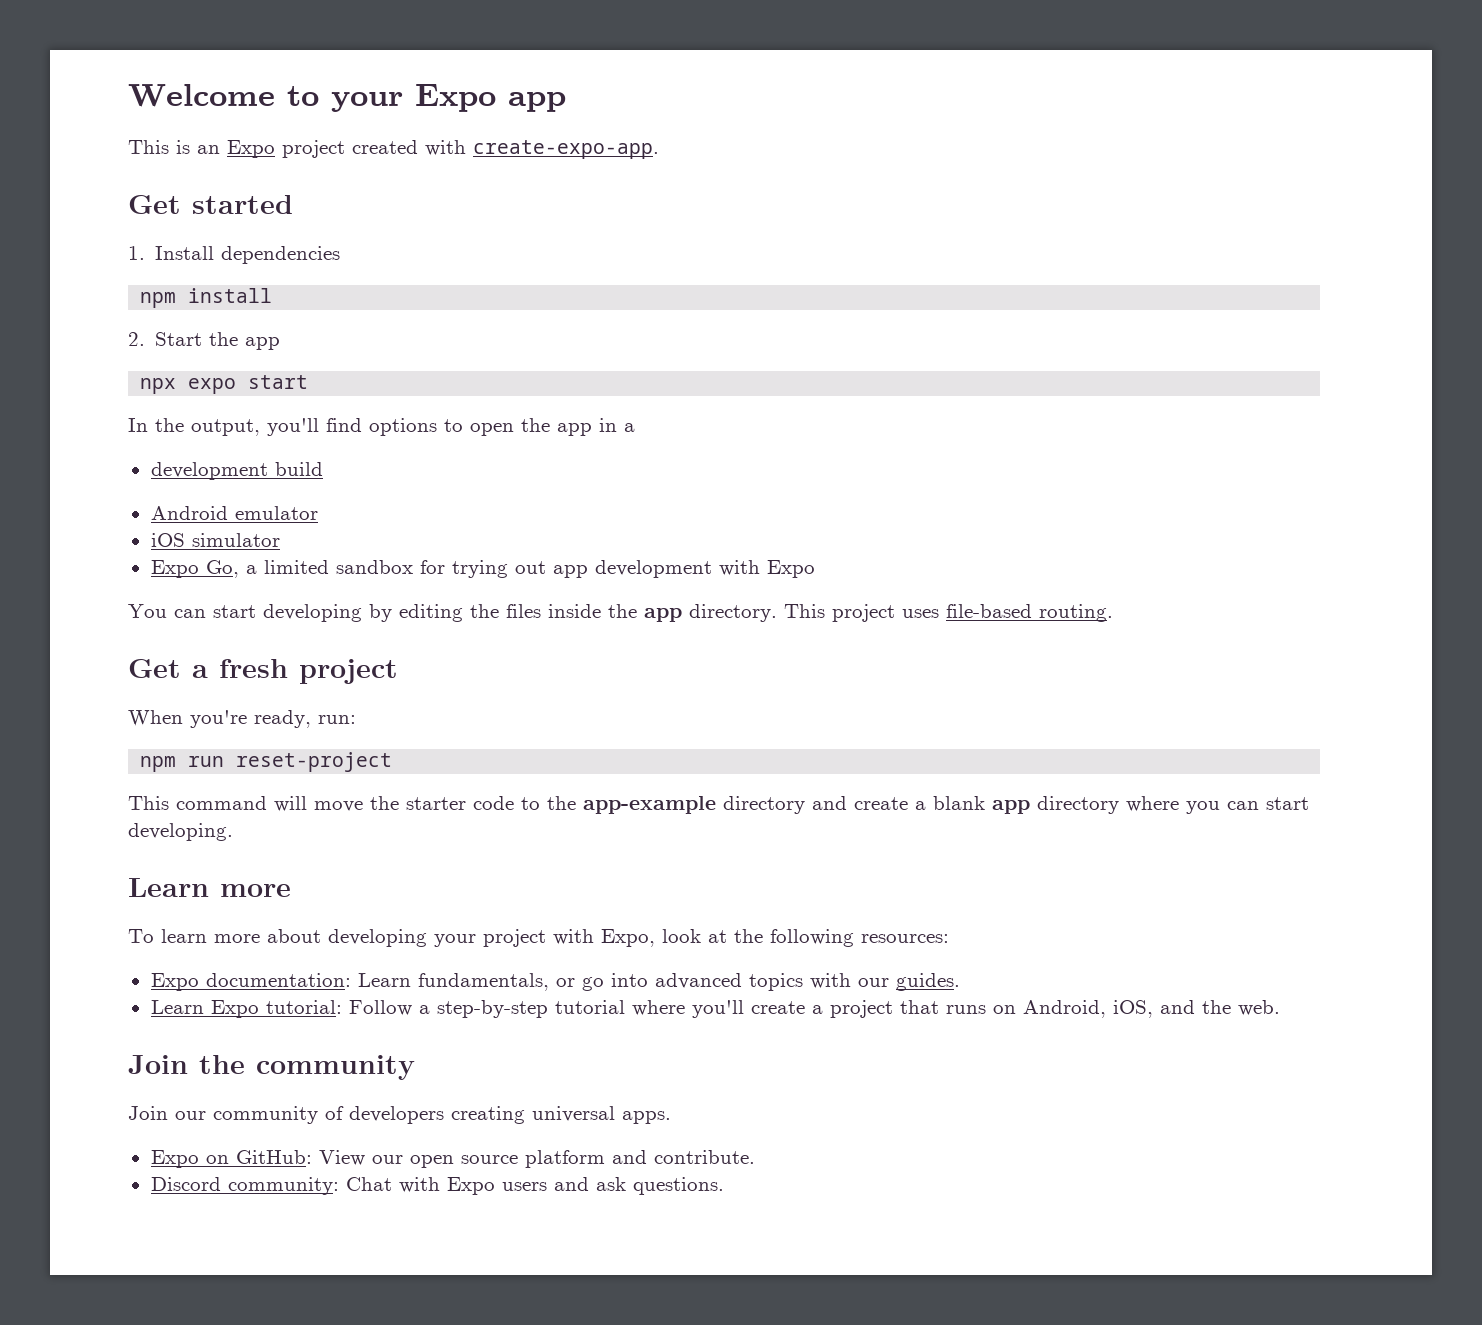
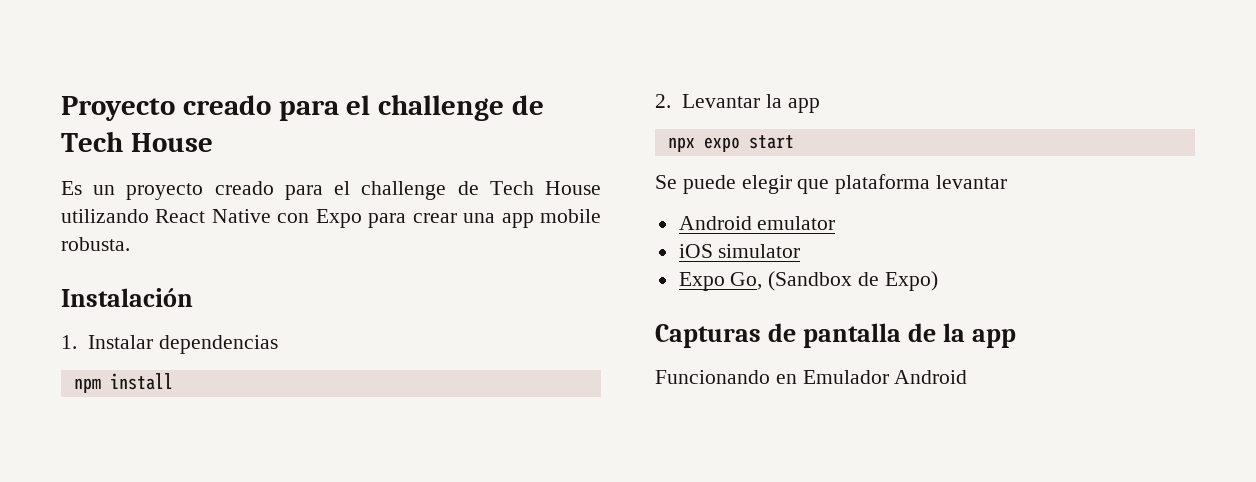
[128,84,566,112] [128,140,659,159] [128,195,293,214] Welcome to your Expo app // This is an Expo project created with create-expo-app. // Get started -> [61,94,545,121] [61,131,213,152] [61,181,601,200] [61,209,602,228] [61,237,130,251] [61,288,193,307] Proyecto creado para el challenge de Tech House // Es un proyecto creado para el challenge de Tech House utilizando React Native con Expo para crear una app mobile robusta. // Instalación
[155,246,341,264] Install dependencies -> [88,335,278,354] Instalar dependencias
[155,332,239,346] Start the -> [682,94,782,108] Levantar la
[128,418,635,436] [150,462,323,480] In the output, you'll find options to open the app in a // development build -> [655,174,1008,194] Se puede elegir que plataforma levantar
[245,560,815,578] [128,604,1113,622] [128,659,398,684] [128,710,356,728] [140,752,393,772] [128,796,1309,814] [128,823,233,841] [128,878,291,897] [128,929,949,947] [150,973,960,991] [150,1000,1280,1018] [128,1055,415,1080] [128,1106,671,1124] [150,1150,755,1168] [150,1177,724,1195] a limited sandbox for trying out app development with Expo // You can start developing by editing the files inside the app directory. This project uses file-based routing. // Get a fresh project // When you're ready, run: // npm run reset-project // This command will move the starter code to the app-example directory and create a blank app directory where you can start developing. // Learn more // To learn more about developing your project with Expo, look at the following resources: // Expo documentation: Learn fundamentals, or go into advanced topics with our guides. // Learn Expo tutorial: Follow a step-by-step tutorial where you'll create a project that runs on Android, iOS, and the web. // Join the community // Join our community of developers creating universal apps. // Expo on GitHub: View our open source platform and contribute. // Discord community: Chat with Expo users and ask questions. -> [768,271,938,291] [655,323,1017,348] [655,370,968,384] (Sandbox de Expo) // Capturas de pantalla de la app // Funcionando en Emulador Android

